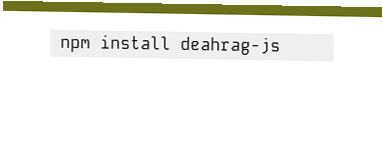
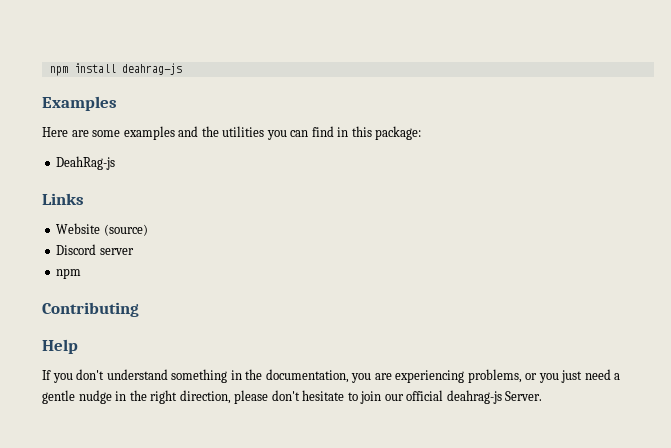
(282, 45) none -> [42,96,117,111] [42,126,422,140] [56,156,116,170] [42,193,84,205] [56,223,148,236] [56,244,134,255] [56,268,82,279] [42,302,139,317] [42,339,78,354] [42,369,621,383] [42,390,543,404] // Examples // Here are some examples and the utilities you can find in this package: // DeahRag-js // Links // Website (source) // Discord server // npm // Contributing // Help // If you don't understand something in the documentation, you are experiencing problems, or you just need a gentle nudge in the right direction, please don't hesitate to join our official deahrag-js Server.

